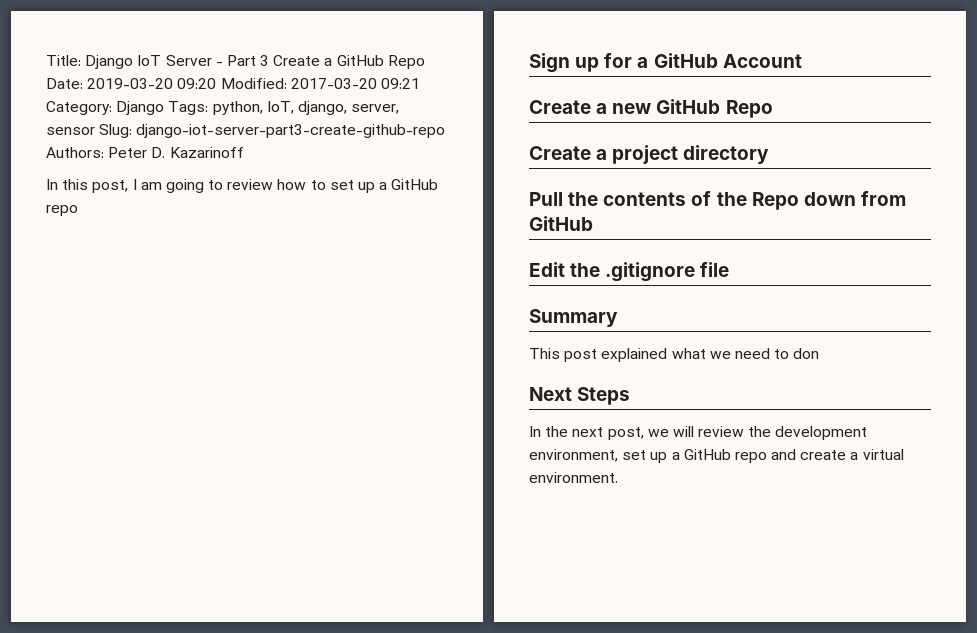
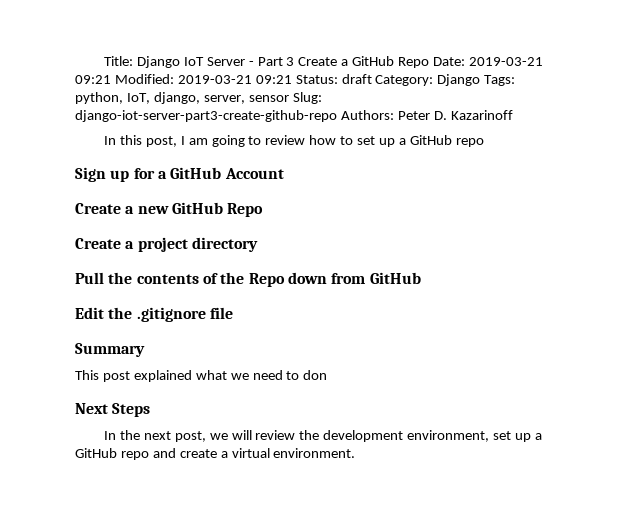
[87,78,420,89] 2019-03-20 09:20 Modified: 2017-03-20 09:21 -> [468,57,543,66] [75,74,372,84] 2019-03-21 09:21 Modified: 2019-03-21 09:21 Status: draft

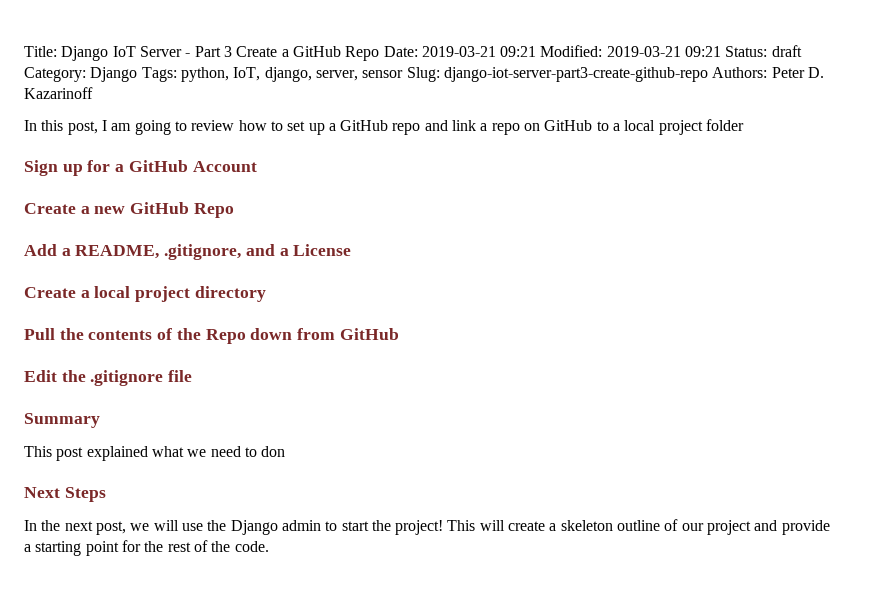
(484, 142) none -> [424,119,745,135] and link a repo on GitHub to a local project folder
[75,238,135,249] // Create a -> [24,244,352,260] [24,286,131,298] // Add a README, .gitignore, and a License // Create a local
[255,430,542,442] [75,448,356,460] review the development environment, set up a GitHub repo and create a virtual environment. -> [181,519,830,535] [24,540,269,556] use the Django admin to start the project! This will create a skeleton outline of our project and provide a starting point for the rest of the code.

